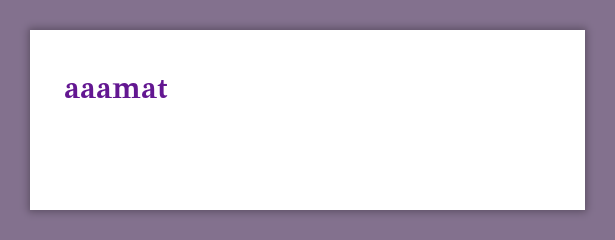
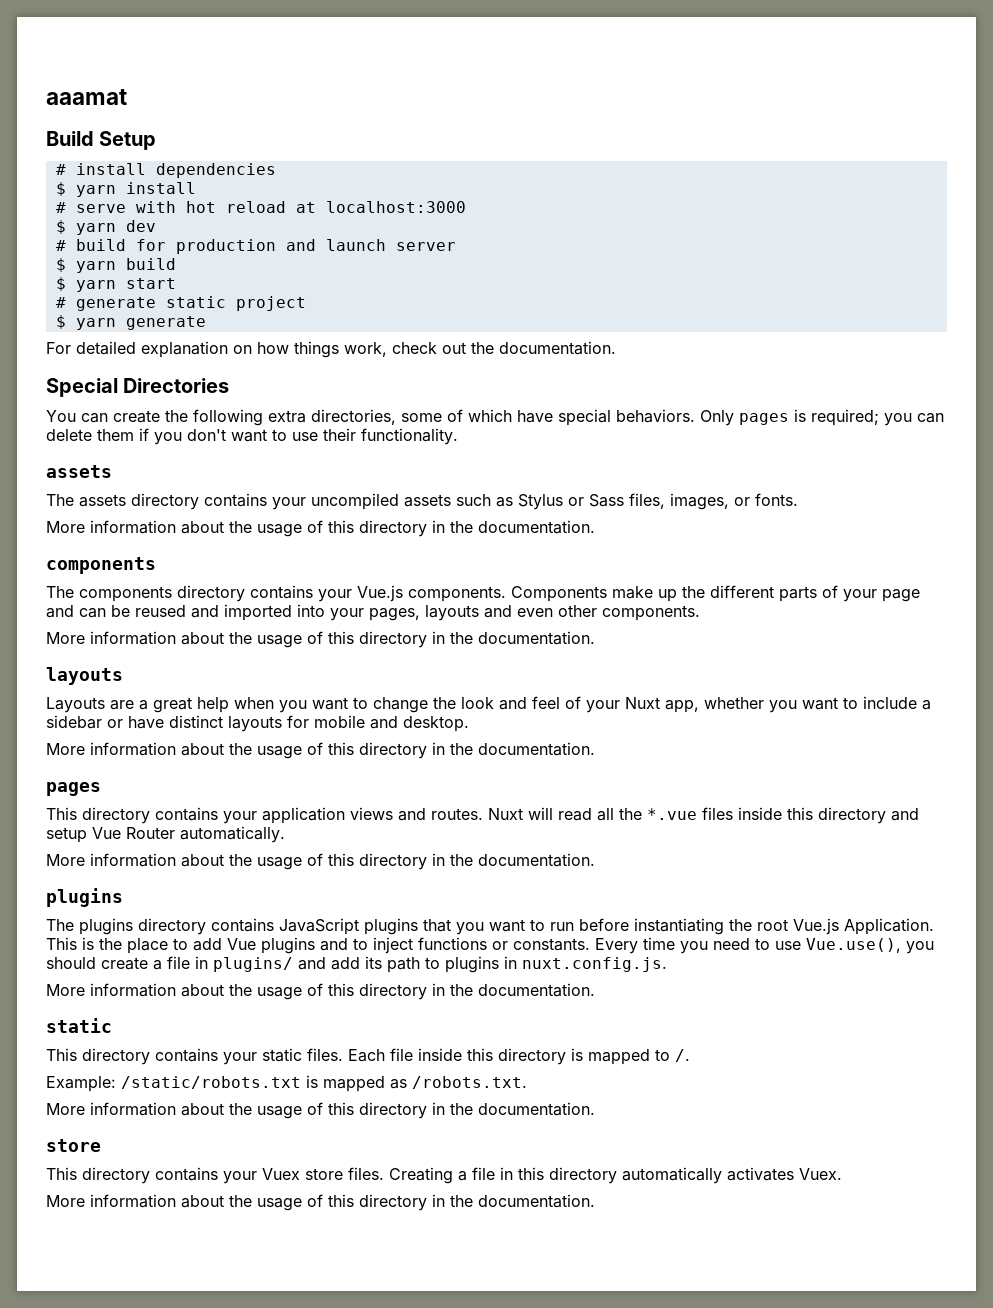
(168, 89) none -> [46,131,157,150] [55,163,276,178] [55,182,196,197] [55,201,466,213] [55,220,156,235] [55,239,456,254] [55,258,176,273] [55,277,176,292] [55,296,306,311] [55,315,206,330] [46,341,616,358] [46,378,230,397] [46,409,944,426] [46,428,458,445] [46,465,112,478] [46,493,798,510] [46,520,595,537] [46,557,156,574] [46,585,920,602] [46,604,700,621] [46,631,595,648] [46,667,123,685] [46,696,931,713] [46,715,469,732] [46,742,595,759] [46,782,101,796] [46,807,919,824] [46,826,285,843] [46,853,595,870] [46,888,123,907] [46,918,934,935] [46,937,934,954] [46,956,667,973] [46,983,595,1000] [46,1018,112,1033] [46,1048,690,1065] [46,1075,527,1092] [46,1102,595,1119] [46,1139,101,1152] [46,1167,842,1184] [46,1194,595,1211] // Build Setup // # install dependencies // $ yarn install // # serve with hot reload at localhost:3000 // $ yarn dev // # build for production and launch server // $ yarn build // $ yarn start // # generate static project // $ yarn generate // For detailed explanation on how things work, check out the documentation. // Special Directories // You can create the following extra directories, some of which have special behaviors. Only pages is required; you can delete them if you don't want to use their functionality. // assets // The assets directory contains your uncompiled assets such as Stylus or Sass files, images, or fonts. // More information about the usage of this directory in the documentation. // components // The components directory contains your Vue.js components. Components make up the different parts of your page and can be reused and imported into your pages, layouts and even other components. // More information about the usage of this directory in the documentation. // layouts // Layouts are a great help when you want to change the look and feel of your Nuxt app, whether you want to include a sidebar or have distinct layouts for mobile and desktop. // More information about the usage of this directory in the documentation. // pages // This directory contains your application views and routes. Nuxt will read all the *.vue files inside this directory and setup Vue Router automatically. // More information about the usage of this directory in the documentation. // plugins // The plugins directory contains JavaScript plugins that you want to run before instantiating the root Vue.js Application. This is the place to add Vue plugins and to inject functions or constants. Every time you need to use Vue.use(), you should create a file in plugins/ and add its path to plugins in nuxt.config.js. // More information about the usage of this directory in the documentation. // static // This directory contains your static files. Each file inside this directory is mapped to /. // Example: /static/robots.txt is mapped as /robots.txt. // More information about the usage of this directory in the documentation. // store // This directory contains your Vuex store files. Creating a file in this directory automatically activates Vuex. // More information about the usage of this directory in the documentation.

